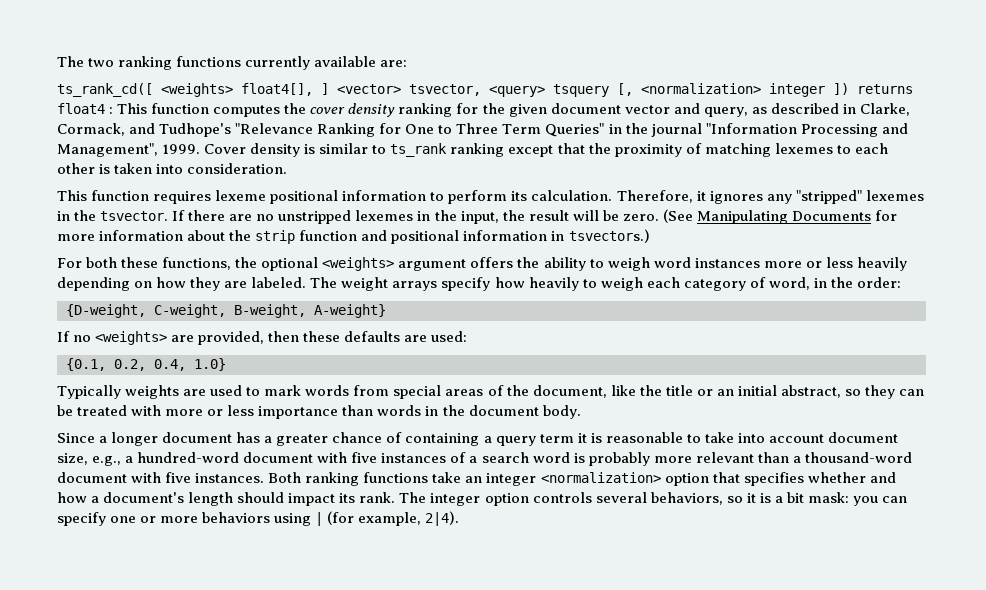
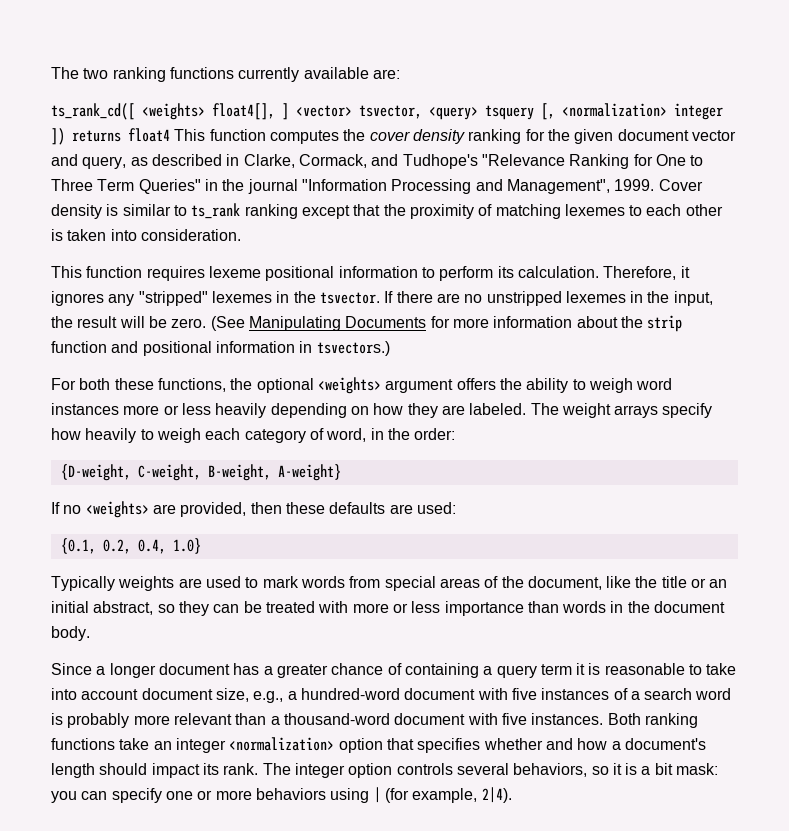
[109,107,114,114] : -> (170, 135) none

